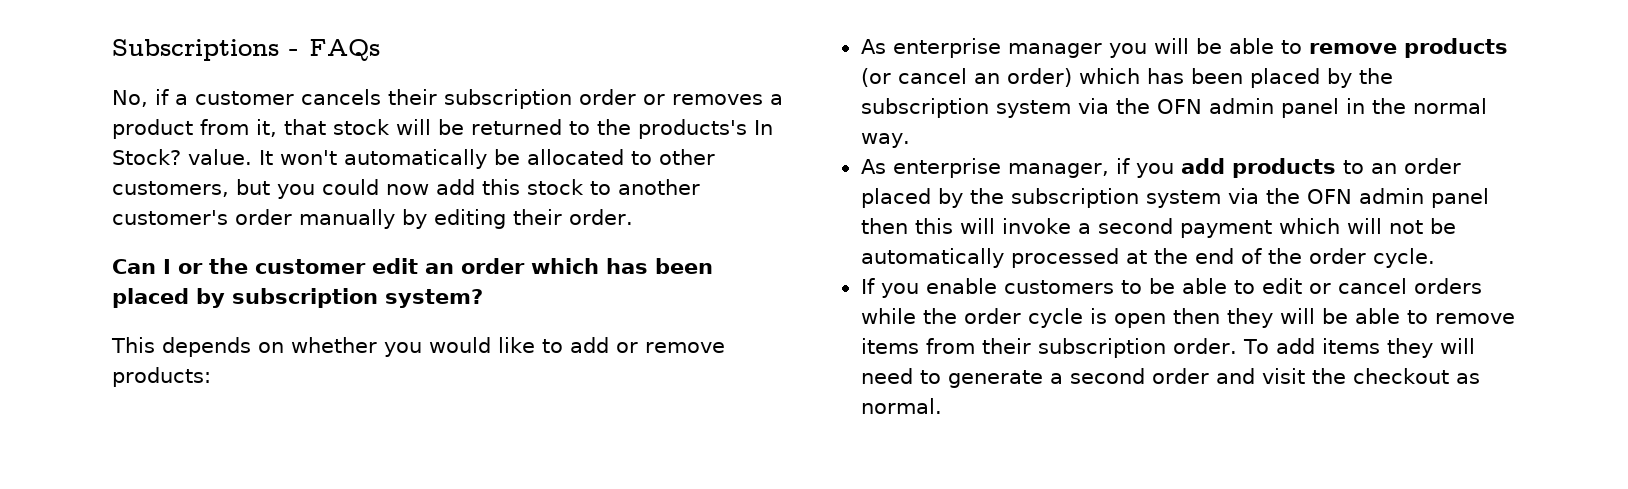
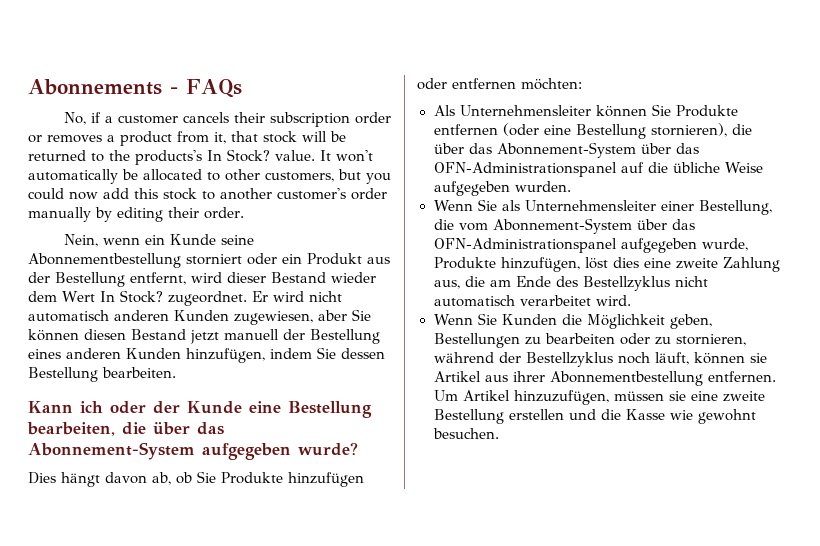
[112,39,279,61] Subscriptions -> [28,79,162,95] Abonnements
[112,258,713,274] [112,288,483,308] [111,337,725,357] [112,367,211,387] [860,38,1508,58] [860,68,1393,88] [860,98,1487,118] [860,133,910,148] [860,158,1461,178] [860,188,1489,208] [860,218,1456,238] [860,248,1435,268] [860,278,1482,298] [860,308,1515,328] [860,338,1476,358] [860,368,1480,388] [860,398,942,414] Can I or the customer edit an order which has been placed by subscription system? // This depends on whether you would like to add or remove products: // As enterprise manager you will be able to remove products (or cancel an order) which has been placed by the subscription system via the OFN admin panel in the normal way. // As enterprise manager, if you add products to an order placed by the subscription system via the OFN admin panel then this will invoke a second payment which will not be automatically processed at the end of the order cycle. // If you enable customers to be able to edit or cancel orders while the order cycle is open then they will be able to remove items from their subscription order. To add items they will need to generate a second order and visit the checkout as normal. -> [63,234,254,247] [28,253,390,268] [28,272,376,287] [28,290,342,306] [28,309,371,325] [28,329,380,344] [28,347,385,363] [28,367,176,382] [28,401,372,418] [27,422,224,436] [28,442,358,460] [28,471,364,487] [417,78,582,90] [433,104,738,117] [433,123,752,139] [433,142,699,158] [433,162,764,177] [433,181,571,196] [433,199,773,215] [433,218,695,234] [433,238,748,253] [433,257,780,272] [433,276,708,291] [433,295,631,307] [433,313,713,329] [433,333,746,348] [433,352,767,367] [433,371,776,386] [433,390,765,405] [433,409,756,424] [432,428,499,439] Nein, wenn ein Kunde seine Abonnementbestellung storniert oder ein Produkt aus der Bestellung entfernt, wird dieser Bestand wieder dem Wert In Stock? zugeordnet. Er wird nicht automatisch anderen Kunden zugewiesen, aber Sie können diesen Bestand jetzt manuell der Bestellung eines anderen Kunden hinzufügen, indem Sie dessen Bestellung bearbeiten. // Kann ich oder der Kunde eine Bestellung bearbeiten, die über das Abonnement-System aufgegeben wurde? // Dies hängt davon ab, ob Sie Produkte hinzufügen oder entfernen möchten: // Als Unternehmensleiter können Sie Produkte entfernen (oder eine Bestellung stornieren), die über das Abonnement-System über das OFN-Administrationspanel auf die übliche Weise aufgegeben wurden. // Wenn Sie als Unternehmensleiter einer Bestellung, die vom Abonnement-System über das OFN-Administrationspanel aufgegeben wurde, Produkte hinzufügen, löst dies eine zweite Zahlung aus, die am Ende des Bestellzyklus nicht automatisch verarbeitet wird. // Wenn Sie Kunden die Möglichkeit geben, Bestellungen zu bearbeiten oder zu stornieren, während der Bestellzyklus noch läuft, können sie Artikel aus ihrer Abonnementbestellung entfernen. Um Artikel hinzuzufügen, müssen sie eine zweite Bestellung erstellen und die Kasse wie gewohnt besuchen.

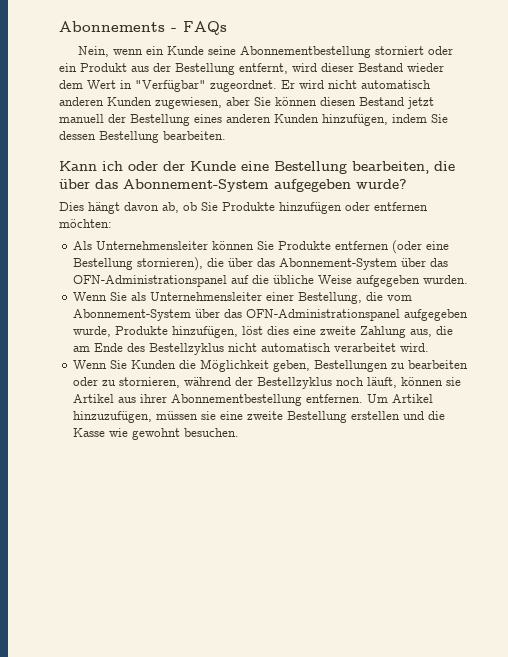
[63,112,391,127] [28,131,346,146] [28,149,373,165] [28,169,391,184] [28,188,387,200] [28,207,244,222] // No, if a customer cancels their subscription order or removes a product from it, that stock will be returned to the products's In Stock? value. It won't automatically be allocated to other customers, but you could now add this stock to another customer's order manually by editing their order. -> (227, 28) none
[99,290,163,303] In Stock? -> [120,80,206,92] in "Verfügbar"

